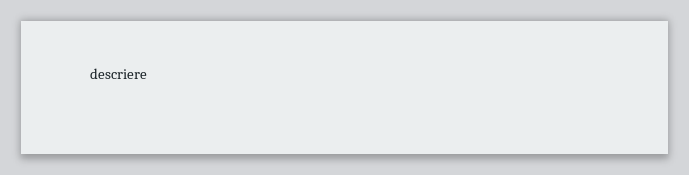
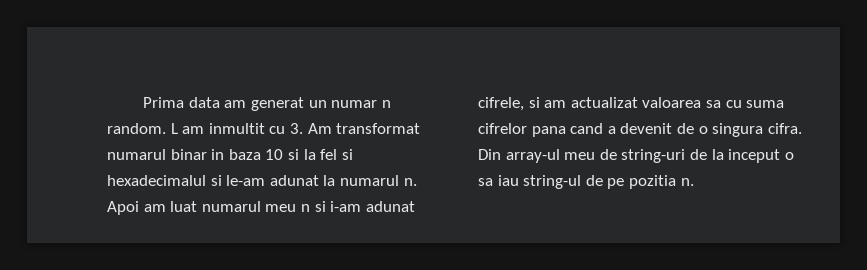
[90,68,147,79] descriere -> [143,97,391,111] [107,123,421,134] [107,149,353,160] [107,175,417,186] [107,201,415,215] [478,97,785,111] [478,123,802,137] [478,149,794,163] [478,175,694,189] Prima data am generat un numar n random. L am inmultit cu 3. Am transformat numarul binar in baza 10 si la fel si hexadecimalul si le-am adunat la numarul n. Apoi am luat numarul meu n si i-am adunat cifrele, si am actualizat valoarea sa cu suma cifrelor pana cand a devenit de o singura cifra. Din array-ul meu de string-uri de la inceput o sa iau string-ul de pe pozitia n.

